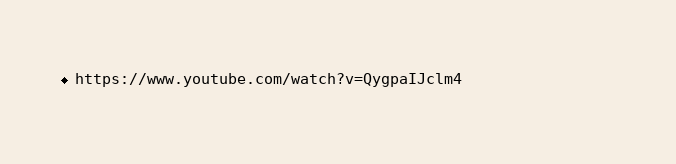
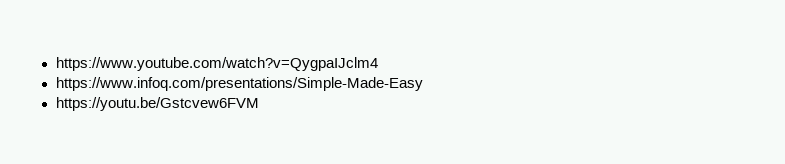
(462, 80) none -> [55,77,423,91] [55,97,259,111] // https://www.infoq.com/presentations/Simple-Made-Easy // https://youtu.be/Gstcvew6FVM

